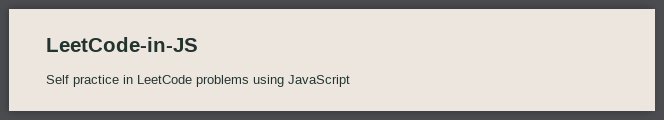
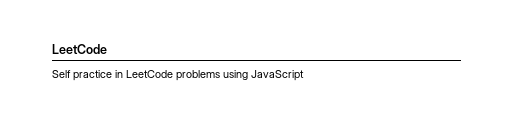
[46,37,198,52] LeetCode-in-JS -> [52,44,107,54] LeetCode

